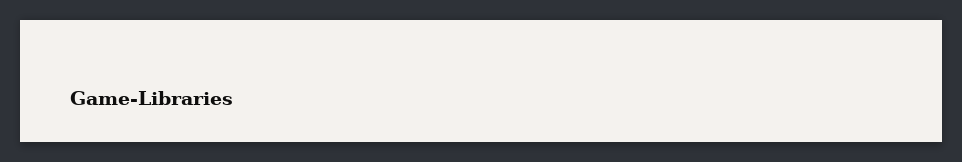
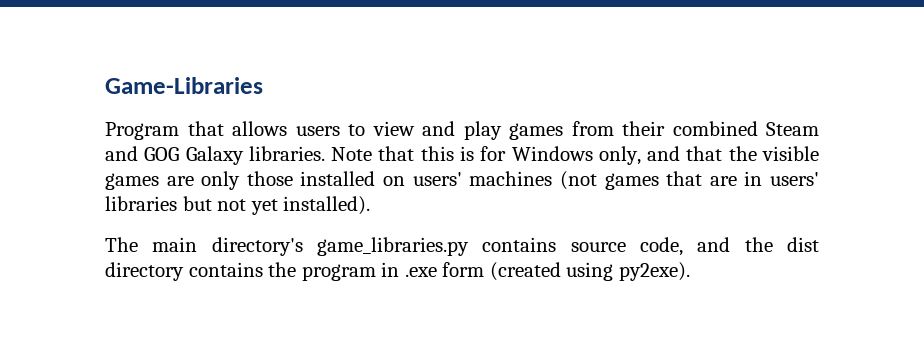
(233, 98) none -> [105,121,819,140] [105,146,820,165] [105,171,820,190] [105,196,371,215] [105,237,820,256] [105,262,690,281] // Program that allows users to view and play games from their combined Steam and GOG Galaxy libraries. Note that this is for Windows only, and that the visible games are only those installed on users' machines (not games that are in users' libraries but not yet installed). // The main directory's game_libraries.py contains source code, and the dist directory contains the program in .exe form (created using py2exe).

